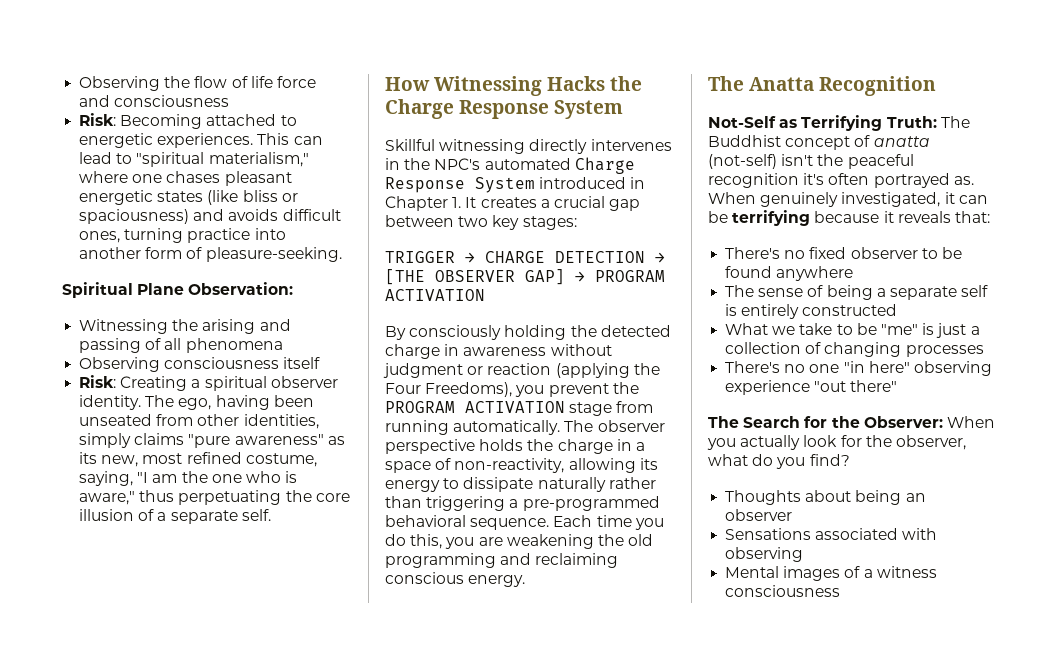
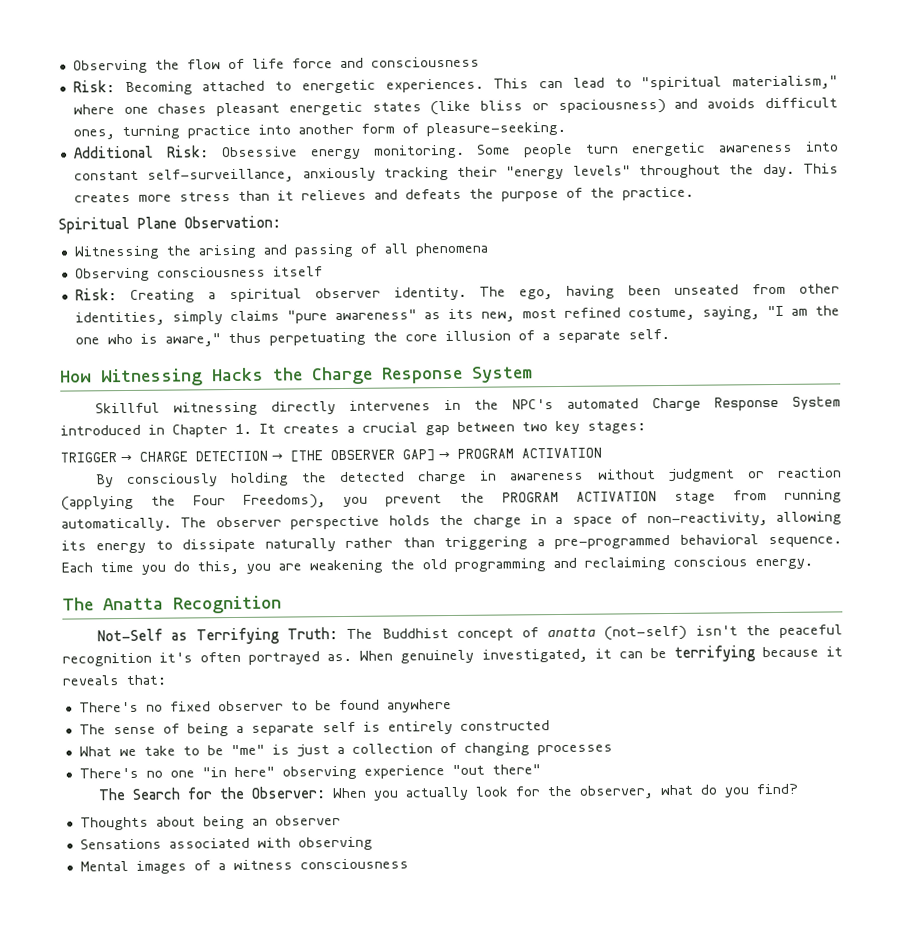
(342, 254) none -> [73,141,839,160] [73,163,839,183] [73,186,694,203] // Additional Risk: Obsessive energy monitoring. Some people turn energetic awareness into constant self-surveillance, anxiously tracking their "energy levels" throughout the day. This creates more stress than it relieves and defeats the purpose of the practice.

